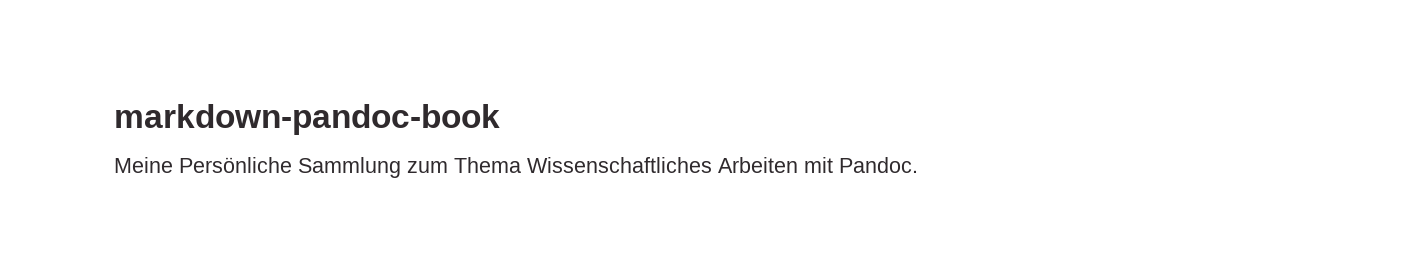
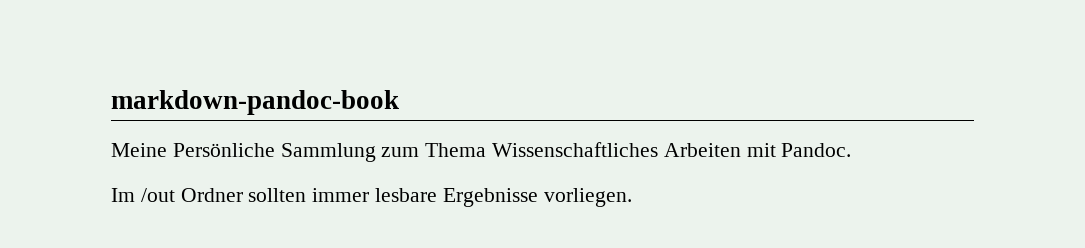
(918, 165) none -> [111,188,632,207] // Im /out Ordner sollten immer lesbare Ergebnisse vorliegen.

